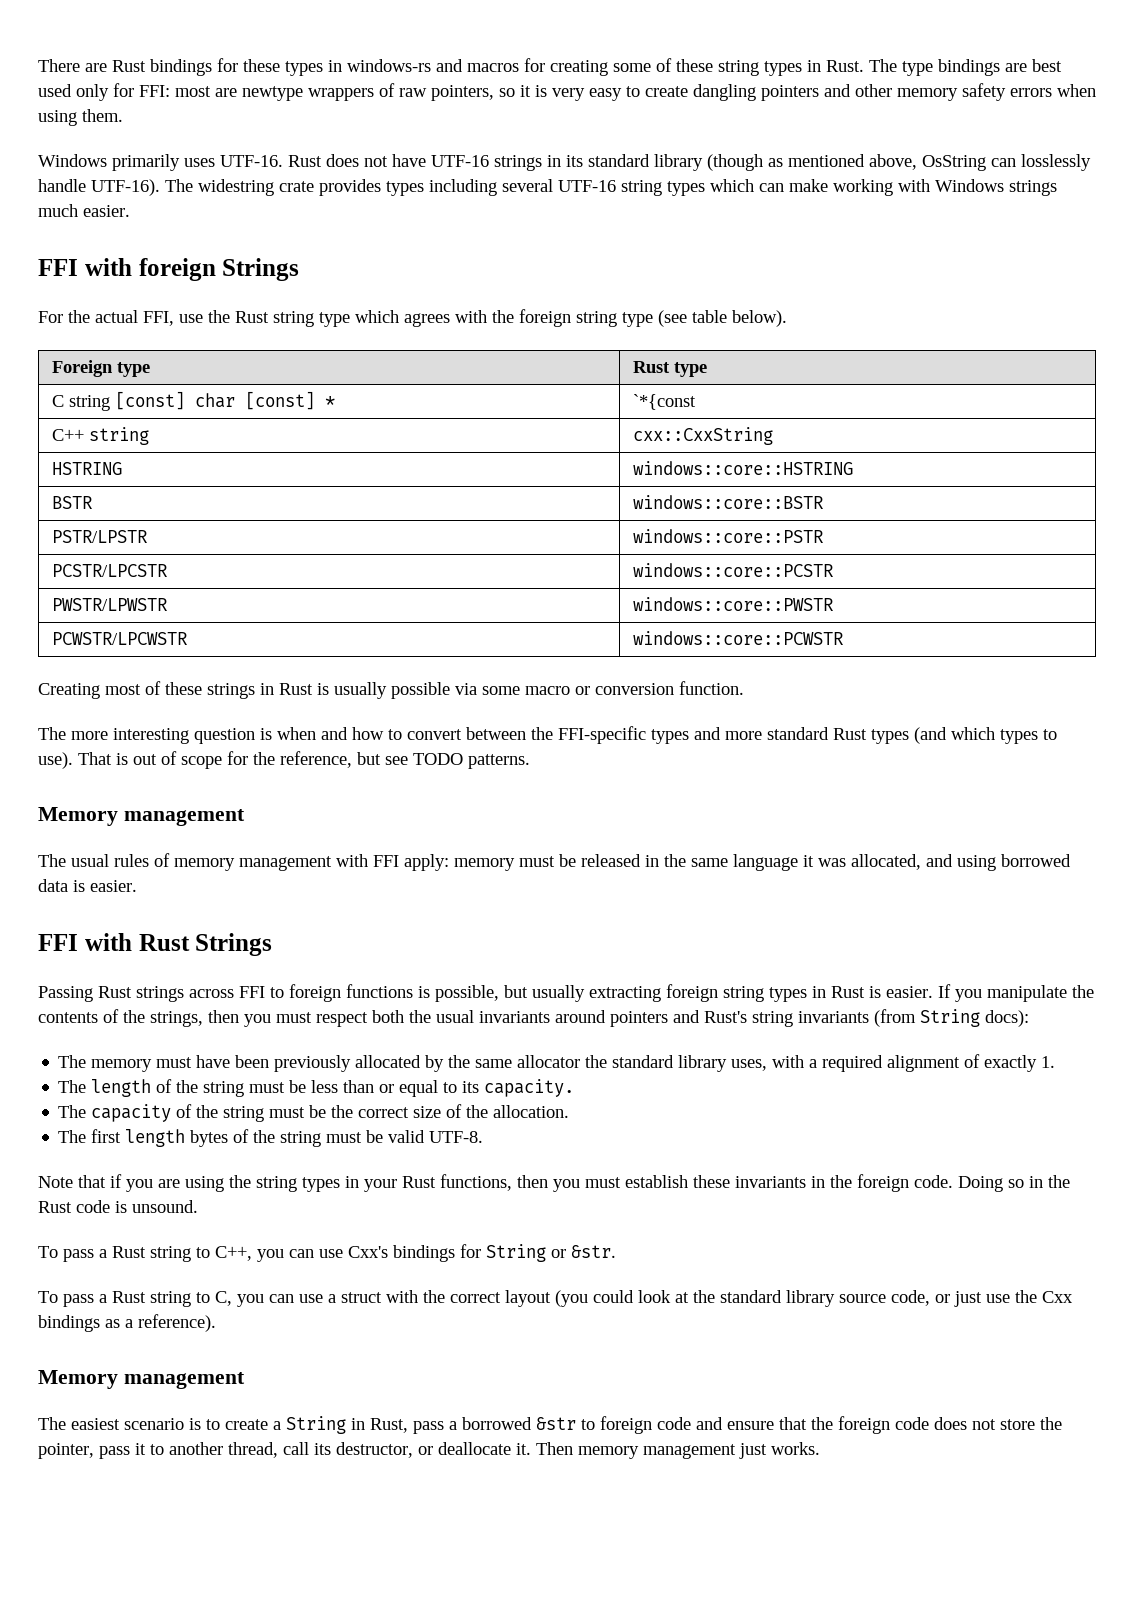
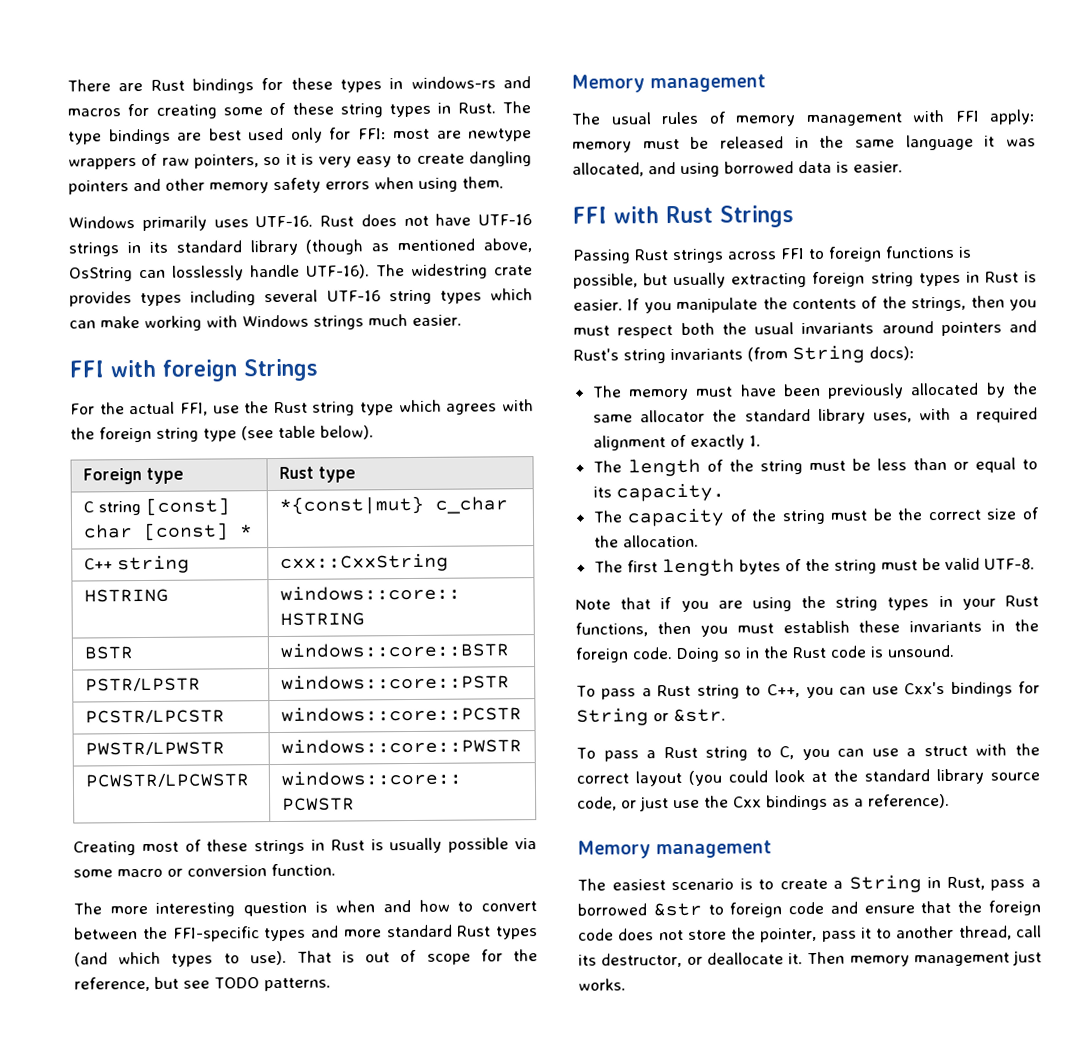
[633,394,697,410] `*{const -> [278,495,508,515] *{const|mut} c_char

